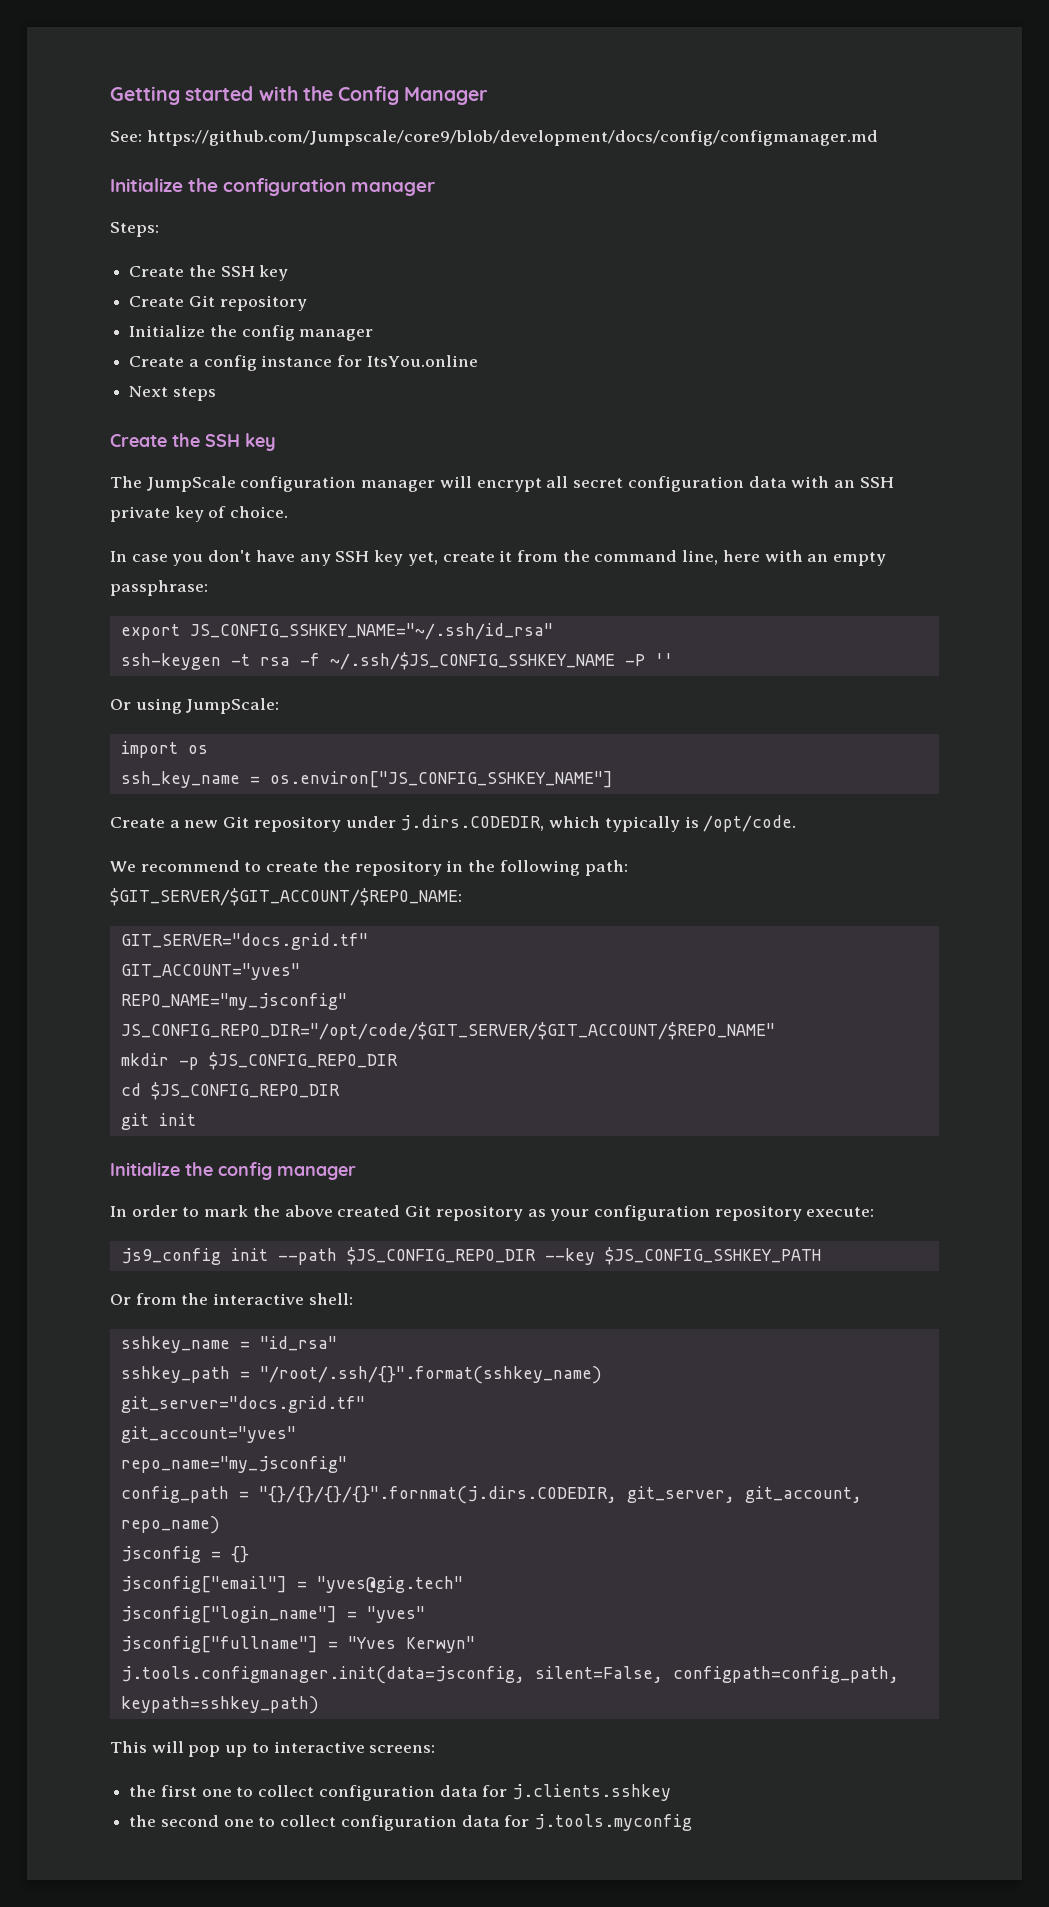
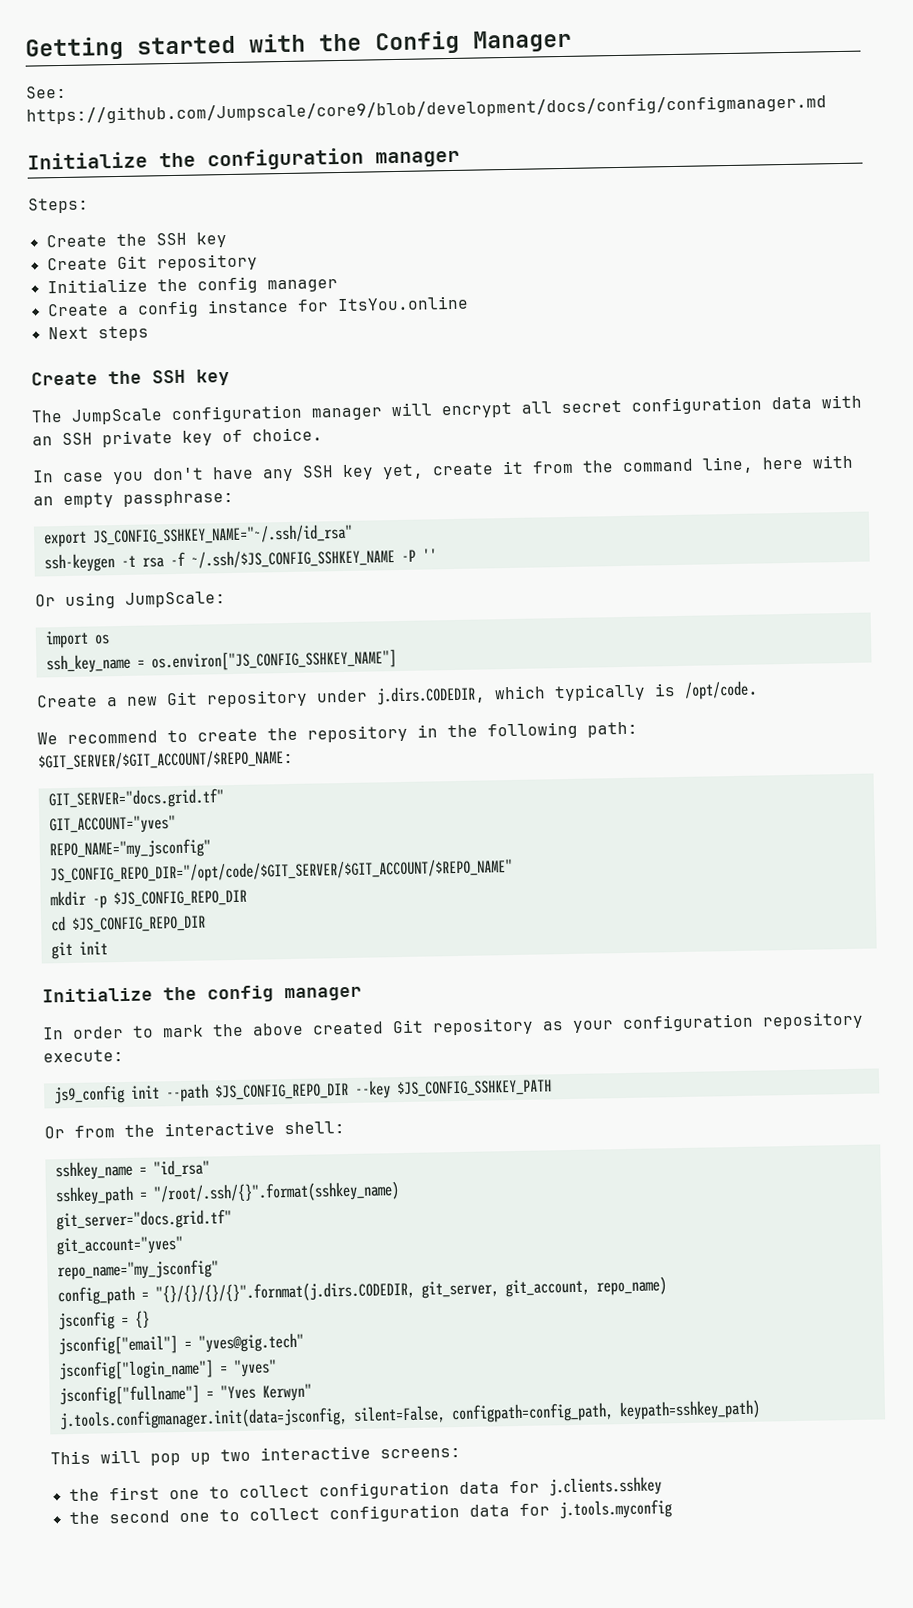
[251,1743,269,1753] to -> [220,1448,251,1462] two

